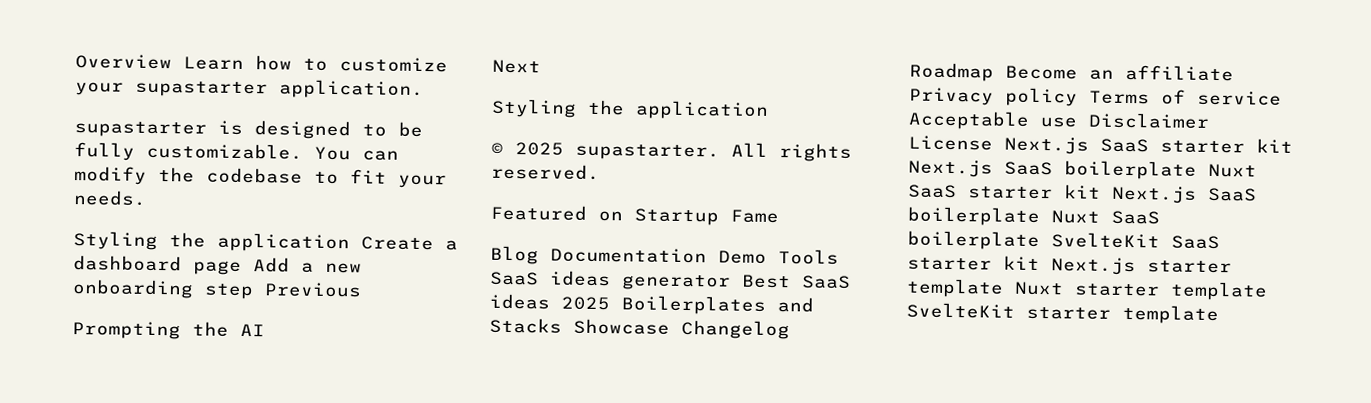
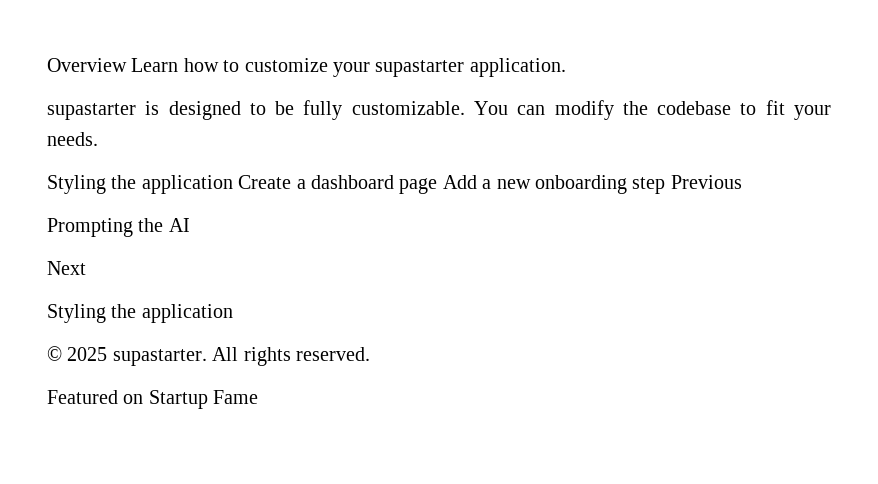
[490,245,839,265] [490,270,851,291] [489,293,814,315] [489,317,790,340] [909,62,1234,82] [909,87,1282,107] [908,110,1210,130] [908,135,1293,155] [908,159,1257,180] [908,184,1257,204] [907,206,1160,227] [907,230,1220,251] [907,255,1232,276] [906,278,1268,301] [906,302,1219,325] // Blog Documentation Demo Tools SaaS ideas generator Best SaaS ideas 2025 Boilerplates and Stacks Showcase Changelog Roadmap Become an affiliate Privacy policy Terms of service Acceptable use Disclaimer License Next.js SaaS starter kit Next.js SaaS boilerplate Nuxt SaaS starter kit Next.js SaaS boilerplate Nuxt SaaS boilerplate SvelteKit SaaS starter kit Next.js starter template Nuxt starter template SvelteKit starter template -> (259, 397) none

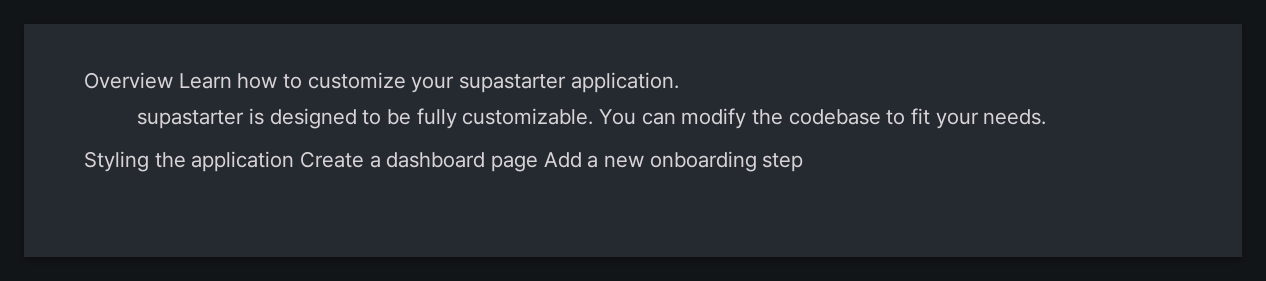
[670,175,742,189] [47,218,190,237] [47,261,86,275] [47,304,233,323] [47,346,370,366] [47,390,259,409] Previous // Prompting the AI // Next // Styling the application // © 2025 supastarter. All rights reserved. // Featured on Startup Fame -> (804, 162) none

